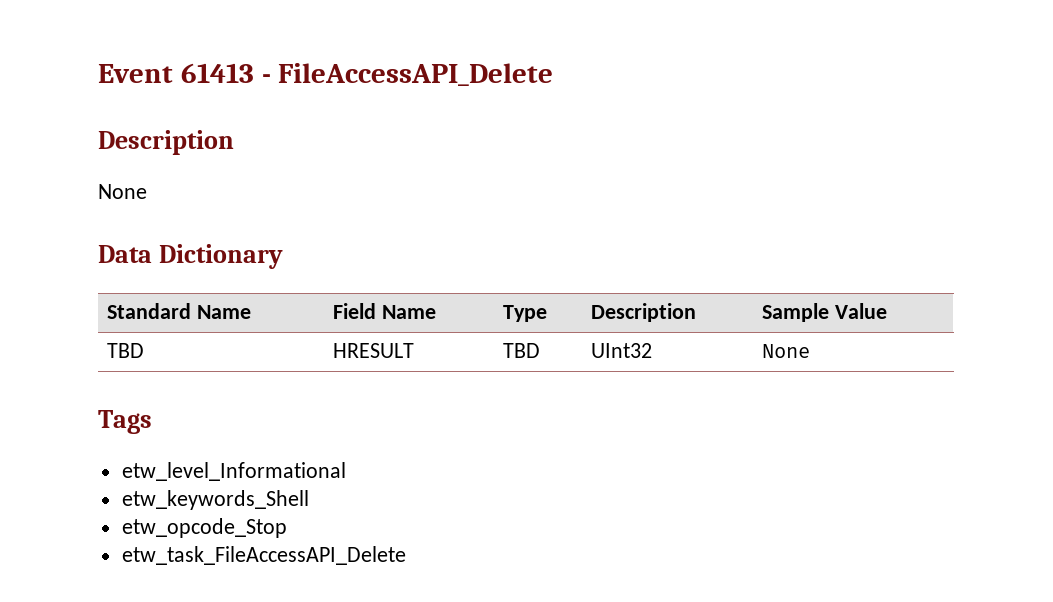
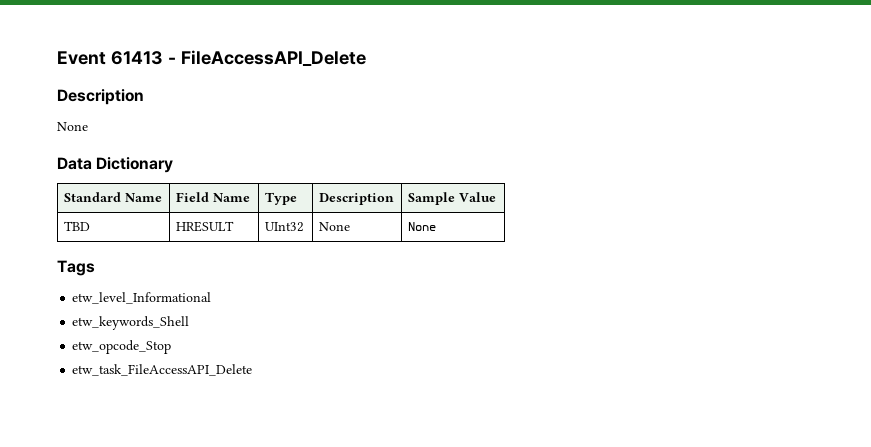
[503,343,541,358] [591,343,653,358] TBD | UInt32 -> [264,222,304,232] [318,222,350,231] UInt32 | None

